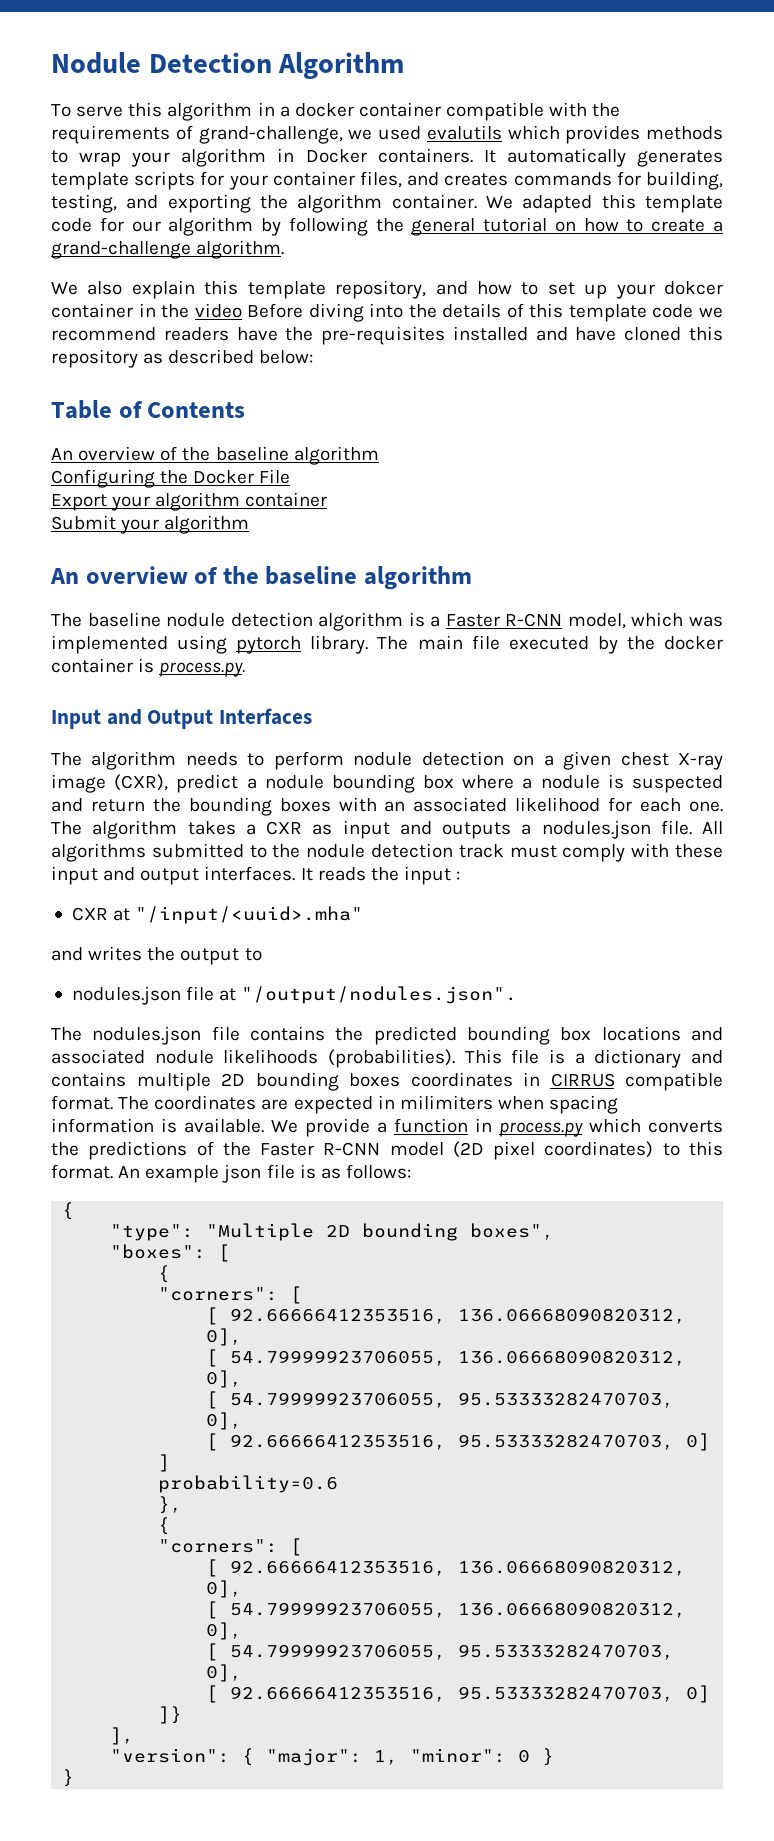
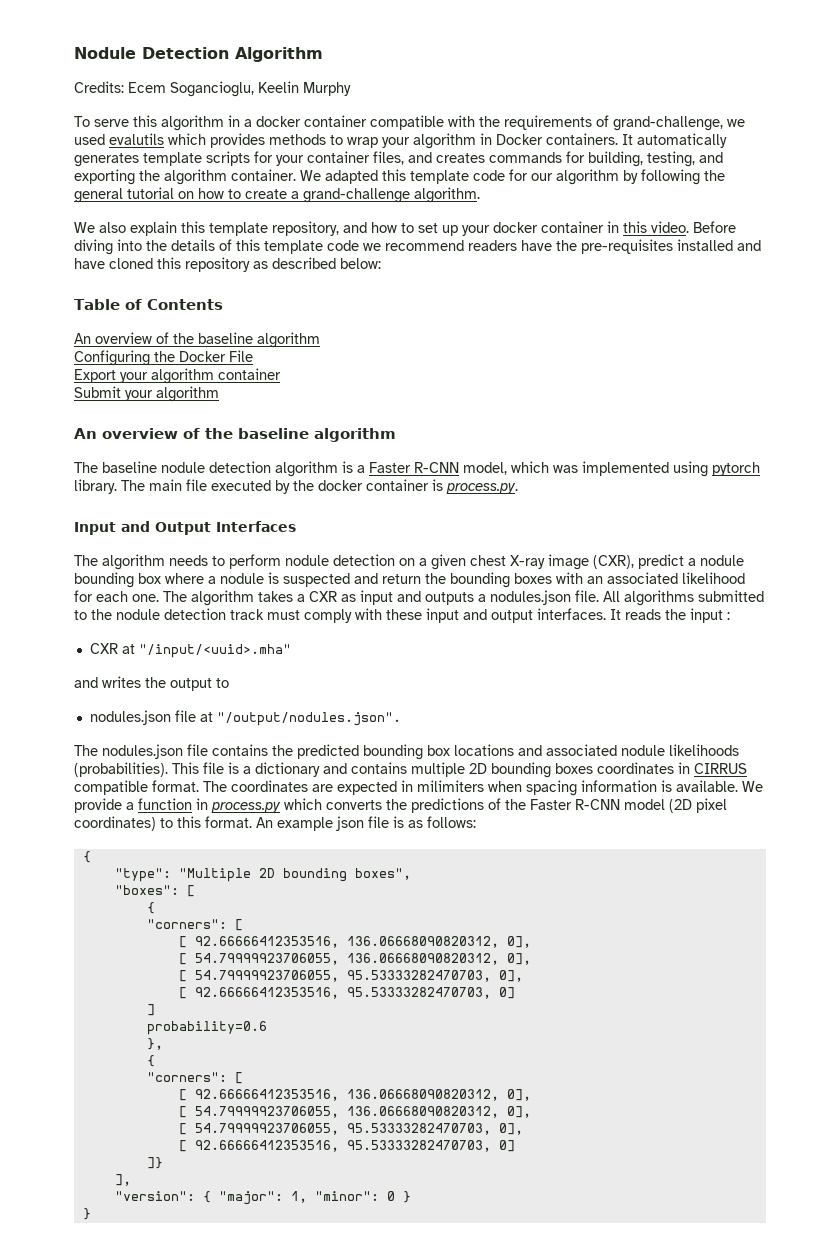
(405, 65) none -> [74,81,351,97] // Credits: Ecem Sogancioglu, Keelin Murphy
[664,281,723,295] dokcer -> [493,222,538,233] docker
[161,303,242,318] the video -> [623,221,689,233] this video.

